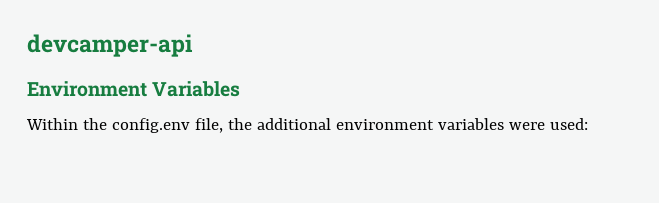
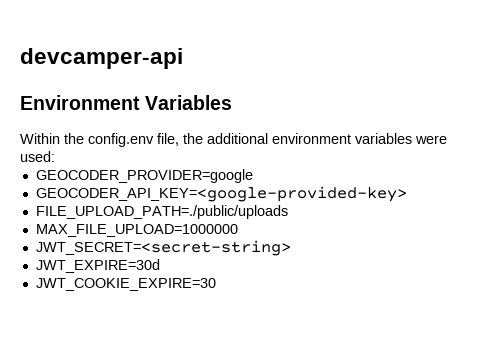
(588, 124) none -> [35,169,253,183] [35,186,407,202] [35,205,288,219] [35,224,238,237] [35,240,291,256] [35,259,160,273] [35,278,216,291] // GEOCODER_PROVIDER=google // GEOCODER_API_KEY=<google-provided-key> // FILE_UPLOAD_PATH=./public/uploads // MAX_FILE_UPLOAD=1000000 // JWT_SECRET=<secret-string> // JWT_EXPIRE=30d // JWT_COOKIE_EXPIRE=30

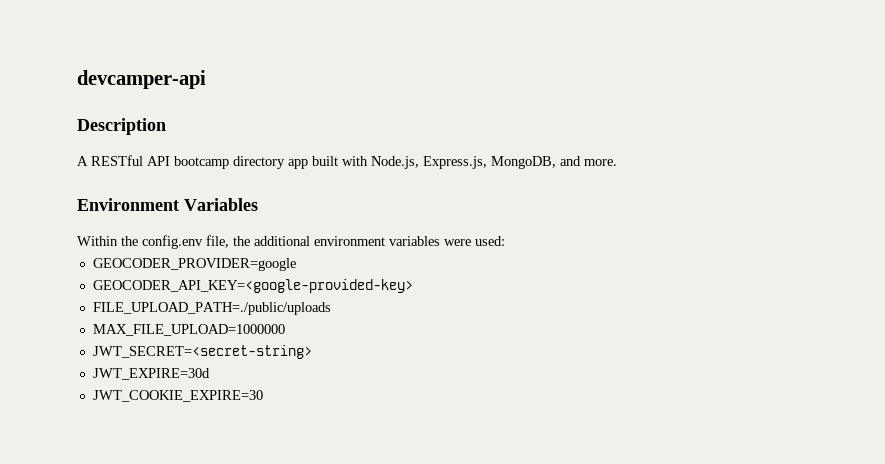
(183, 58) none -> [77,118,166,135] [77,155,617,169] // Description // A RESTful API bootcamp directory app built with Node.js, Express.js, MongoDB, and more.

